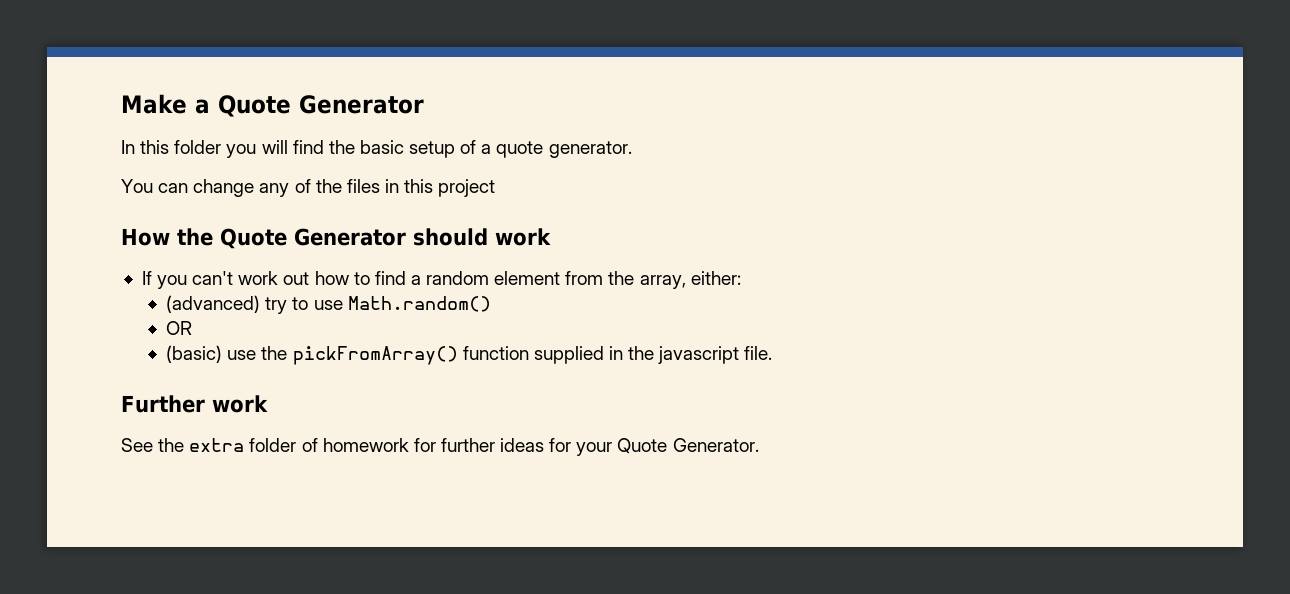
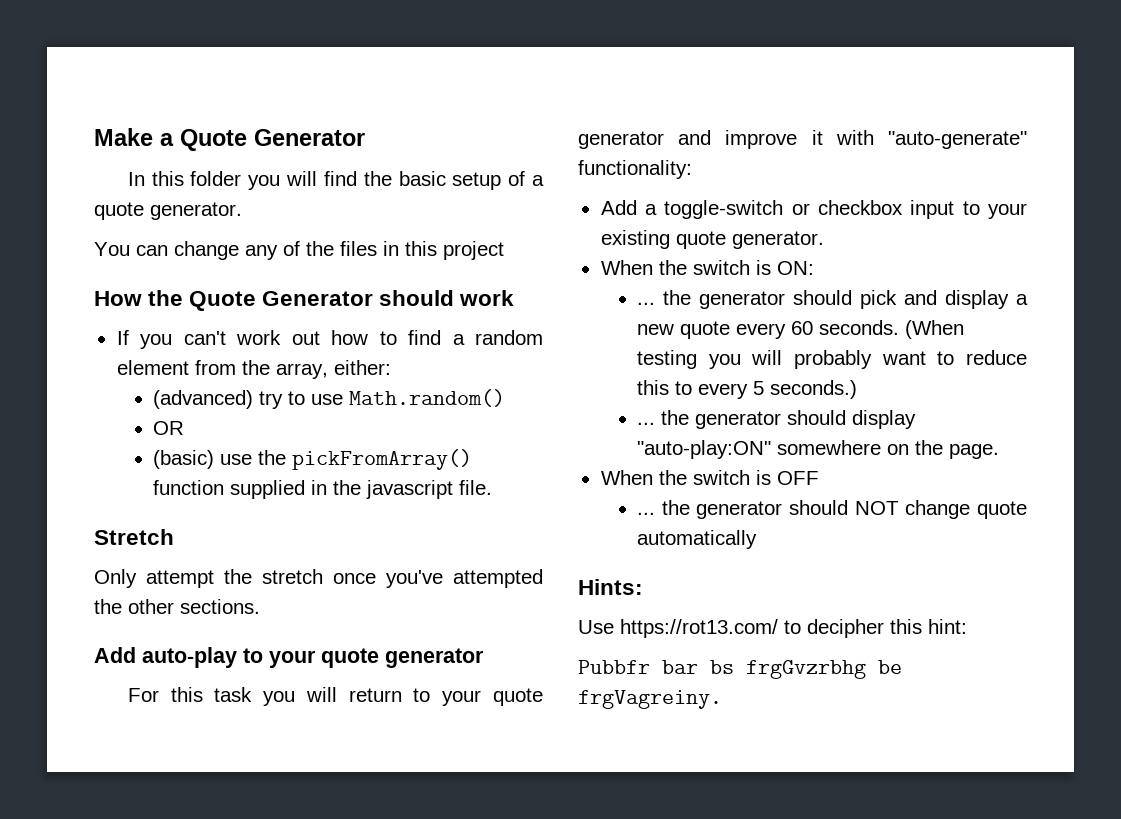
[121,395,268,413] [121,438,759,456] Further work // See the extra folder of homework for further ideas for your Quote Generator. -> [94,529,174,545] [94,569,543,588] [94,599,260,614] [94,647,484,668] [127,687,543,706] [578,130,1027,149] [578,160,692,179] [600,200,1027,219] [600,230,824,249] [600,260,814,275] [636,290,1028,309] [636,320,964,339] [636,350,1027,369] [636,380,857,399] [636,410,916,429] [636,440,999,459] [600,470,819,485] [636,500,1027,519] [636,530,757,549] [578,579,643,595] [578,619,967,638] [578,660,902,679] [578,690,722,709] Stretch // Only attempt the stretch once you've attempted the other sections. // Add auto-play to your quote generator // For this task you will return to your quote generator and improve it with "auto-generate" functionality: // Add a toggle-switch or checkbox input to your existing quote generator. // When the switch is ON: // ... the generator should pick and display a new quote every 60 seconds. (When testing you will probably want to reduce this to every 5 seconds.) // ... the generator should display "auto-play:ON" somewhere on the page. // When the switch is OFF // ... the generator should NOT change quote automatically // Hints: // Use https://rot13.com/ to decipher this hint: // Pubbfr bar bs frgGvzrbhg be frgVagreiny.

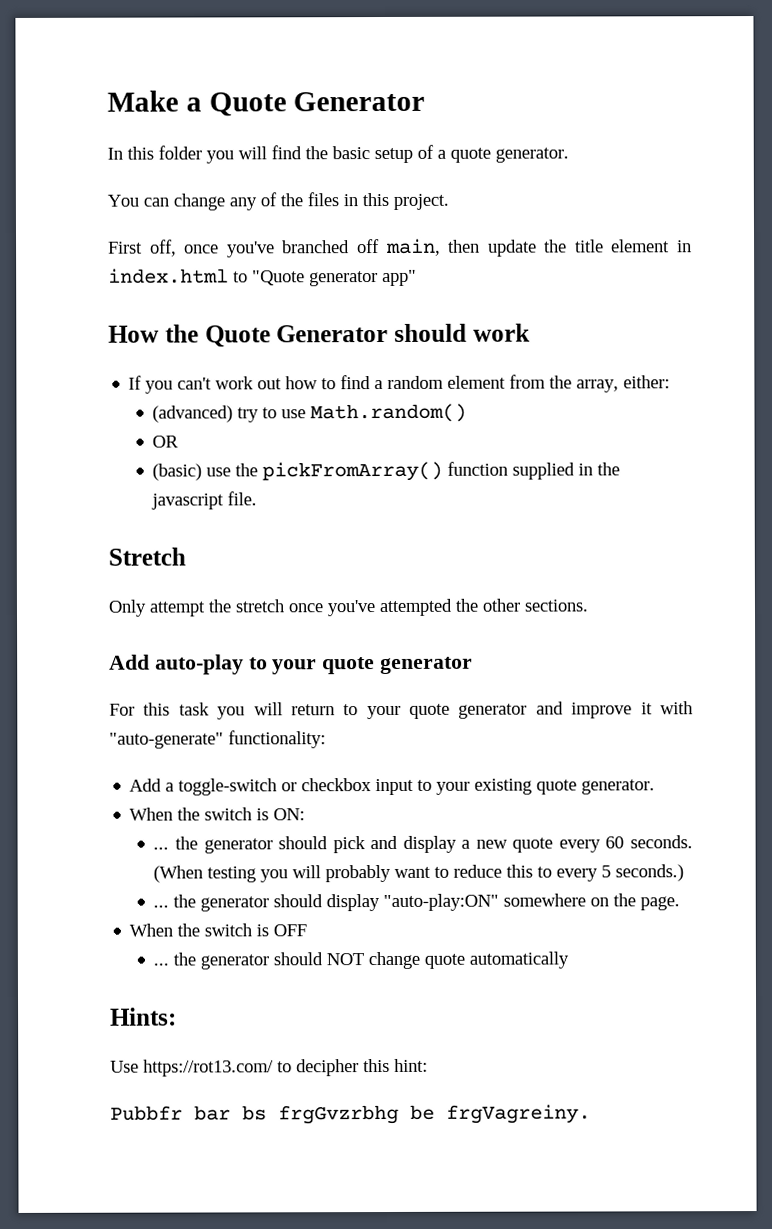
[443,241,504,260] project -> [393,193,449,210] [108,238,692,258] [108,268,417,287] project. // First off, once you've branched off main, then update the title element in index.html to "Quote generator app"

